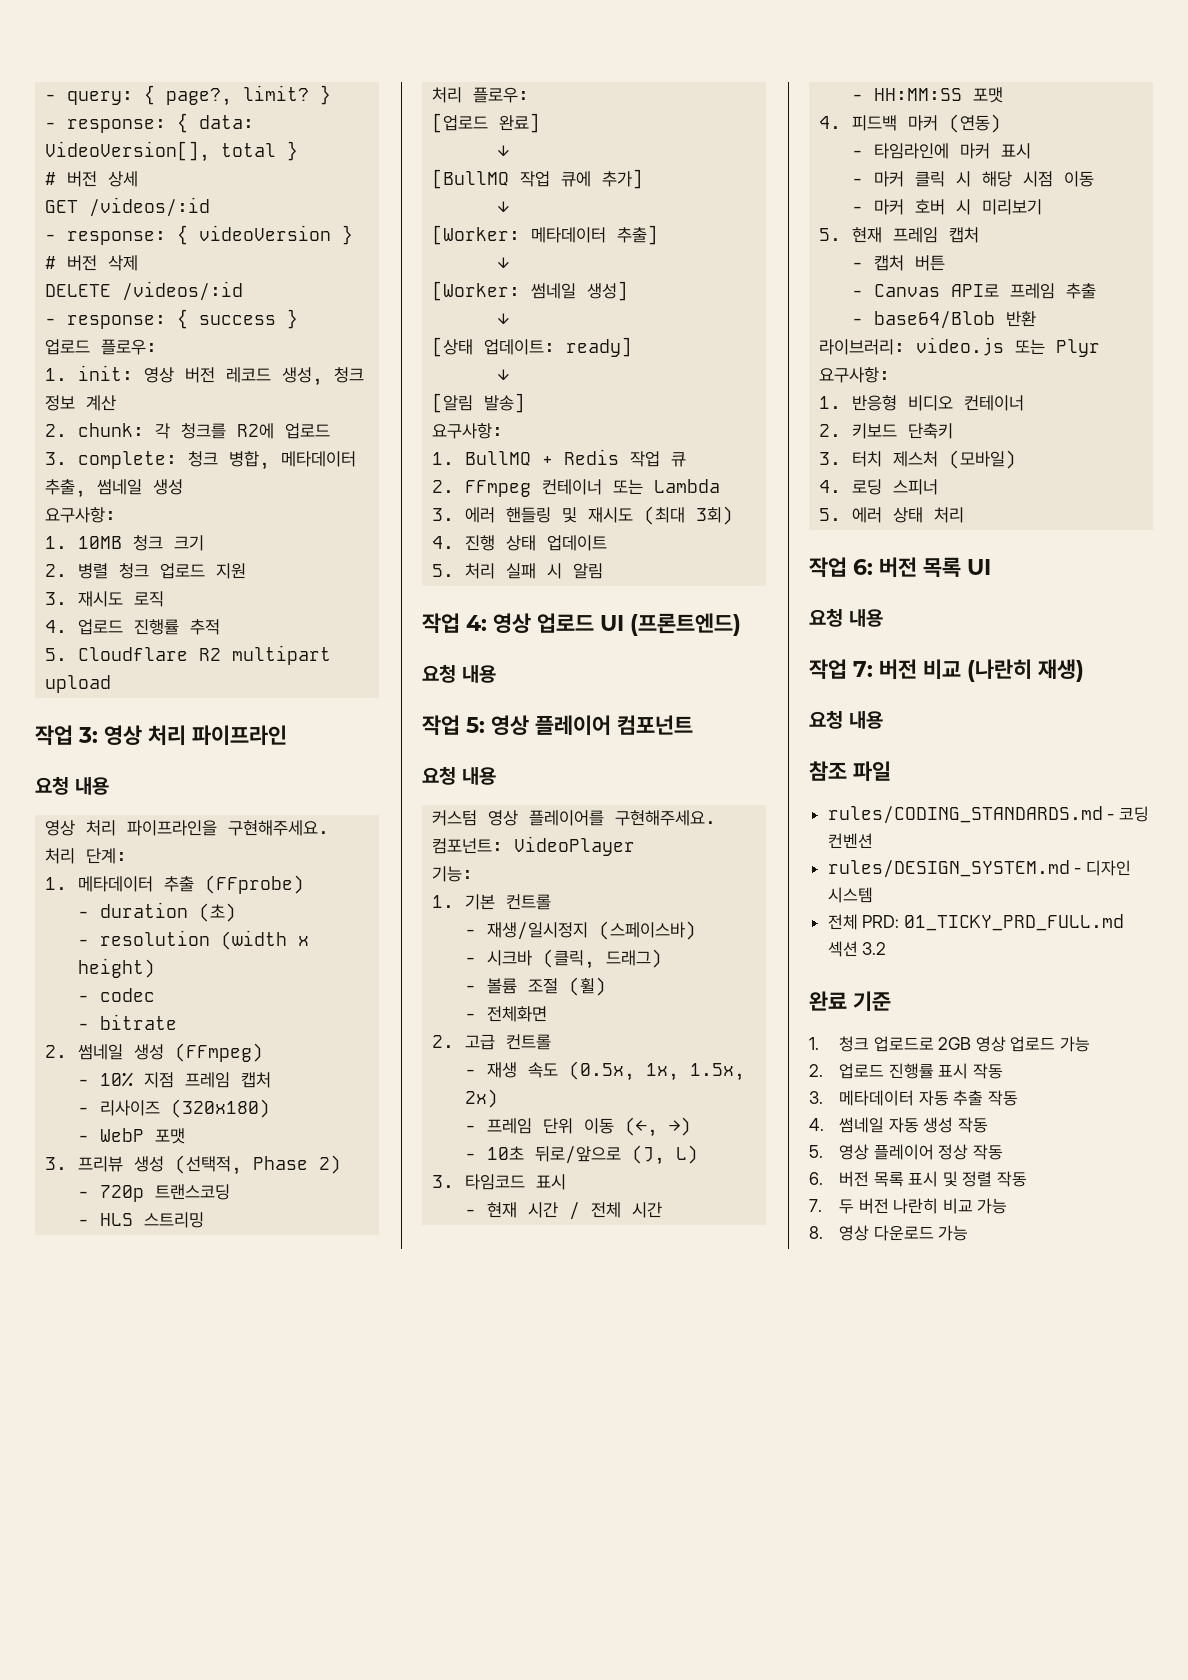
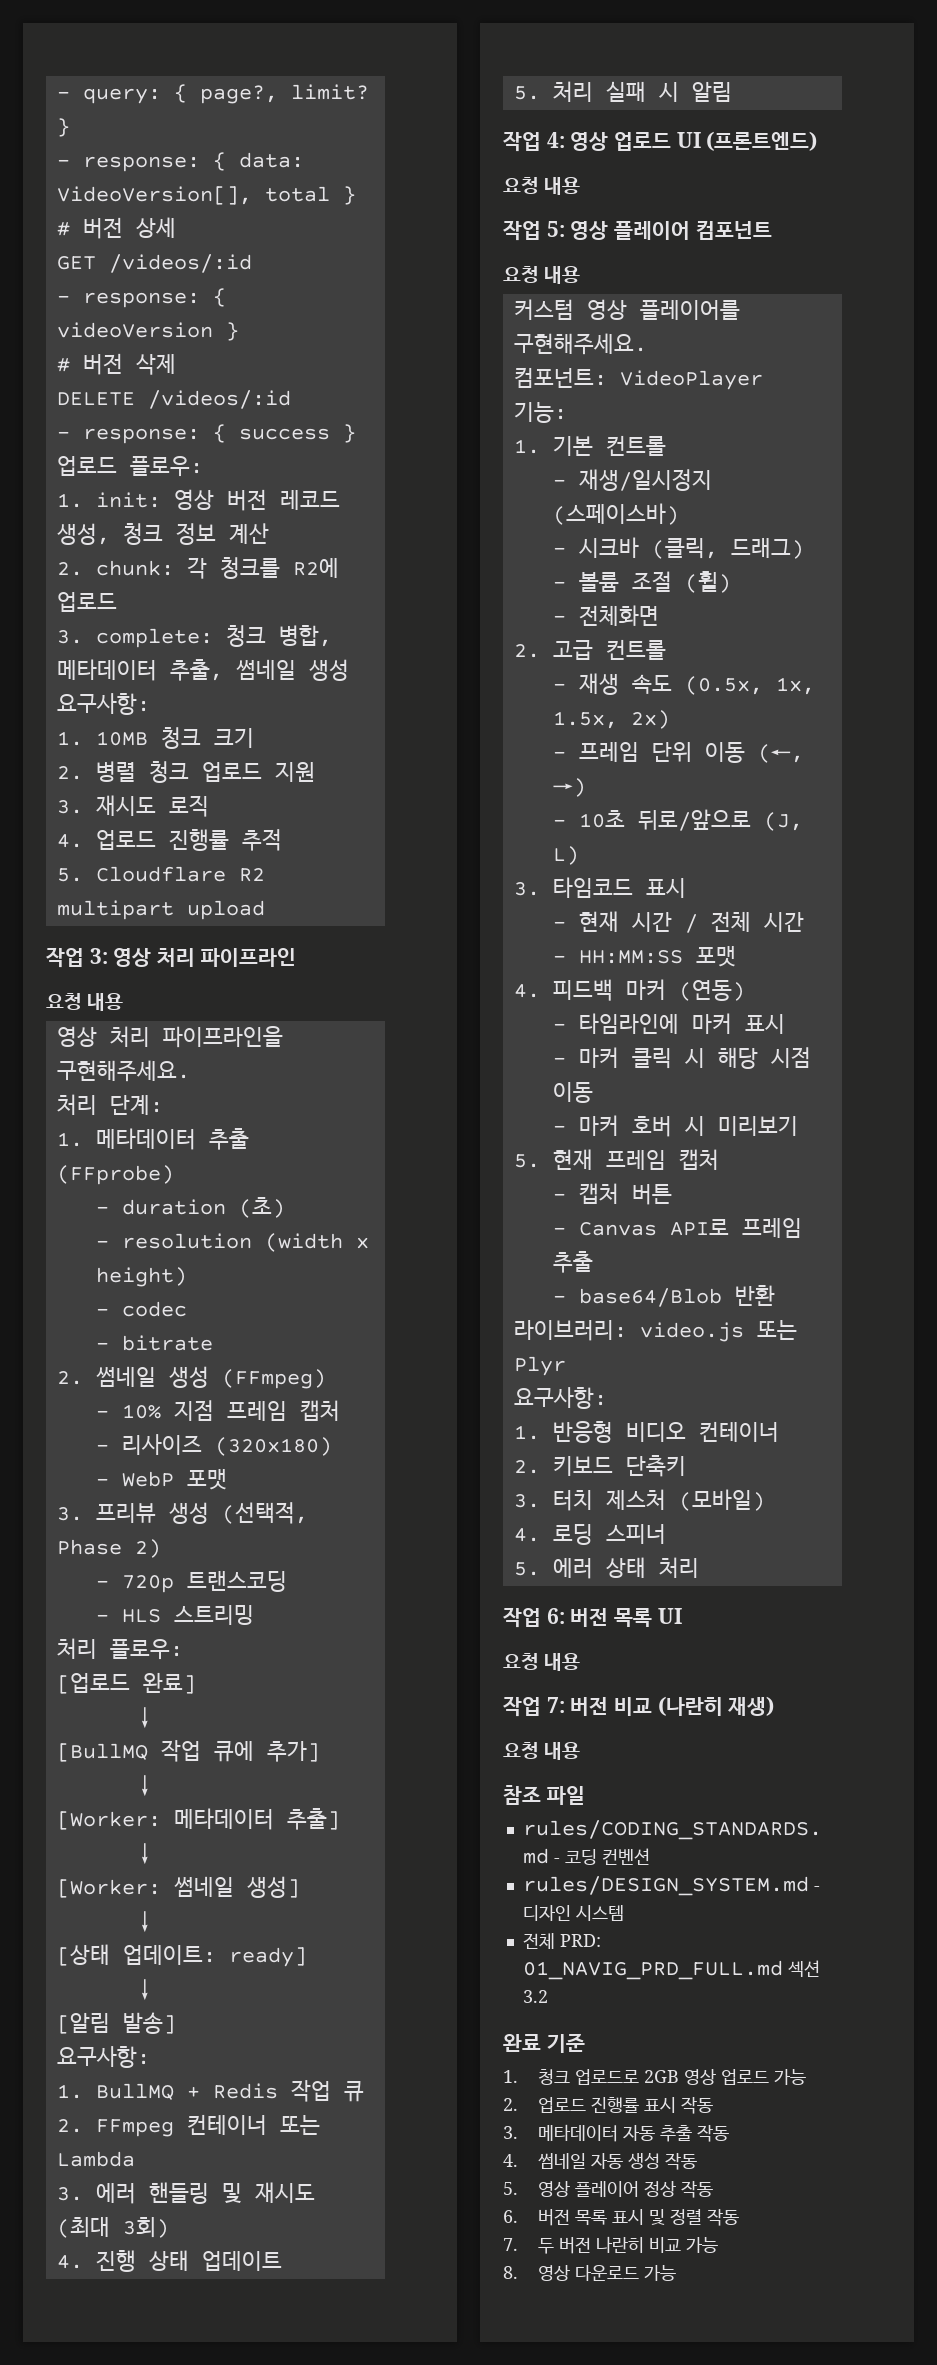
[903,914,1124,931] 01_TICKY_PRD_FULL.md -> [522,1960,783,1980] 01_NAVIG_PRD_FULL.md

